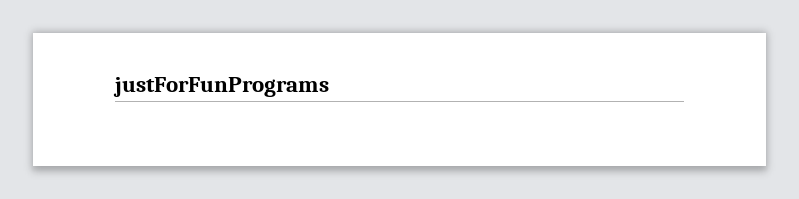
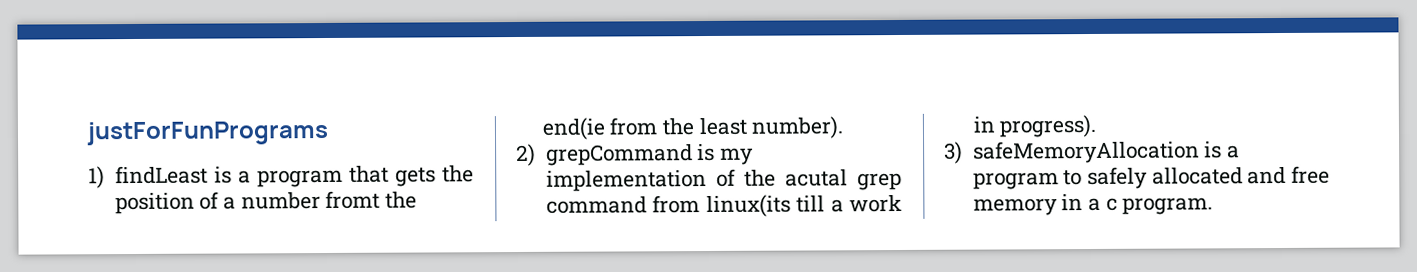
(329, 87) none -> [88,165,474,189] [114,190,417,215] [541,116,845,140] [516,143,754,167] [545,168,902,192] [545,194,902,218] [972,114,1098,138] [944,140,1240,164] [972,165,1330,190] [972,194,1214,216] // 1) findLeast is a program that gets the position of a number fromt the end(ie from the least number). // 2) grepCommand is my implementation of the acutal grep command from linux(its till a work in progress). // 3) safeMemoryAllocation is a program to safely allocated and free memory in a c program.

